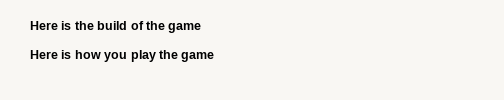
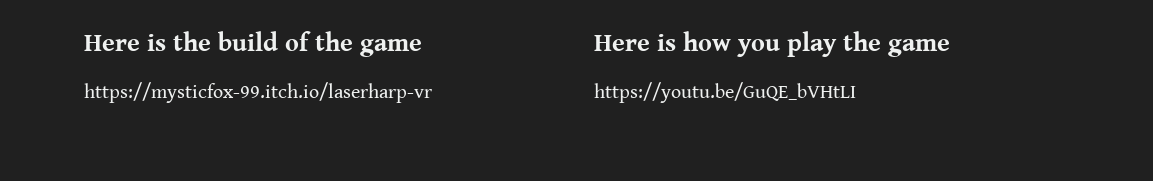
(202, 28) none -> [84,82,432,103] // https://mysticfox-99.itch.io/laserharp-vr
(215, 57) none -> [594,82,856,103] // https://youtu.be/GuQE_bVHtLI

